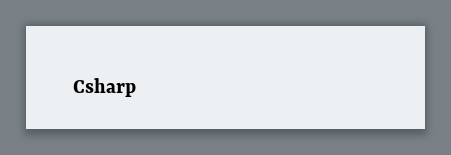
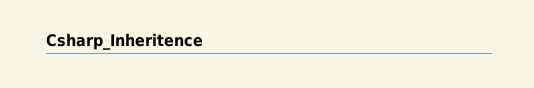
[73,78,136,97] Csharp -> [46,33,203,50] Csharp_Inheritence

